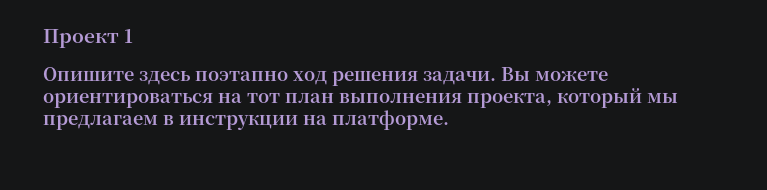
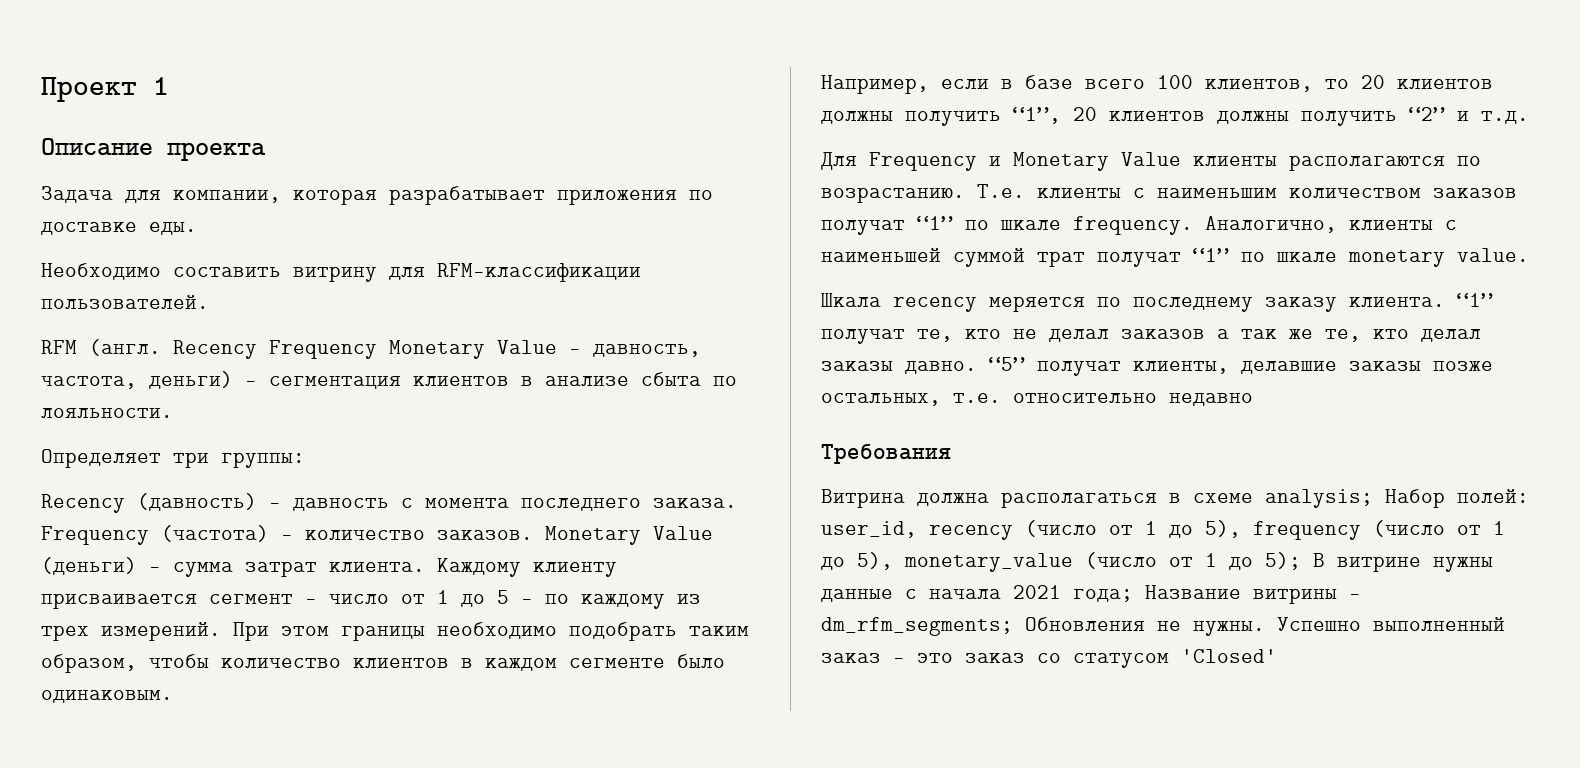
[43,67,608,86] [43,88,678,108] [43,110,449,130] Опишите здесь поэтапно ход решения задачи. Вы можете ориентироваться на тот план выполнения проекта, который мы предлагаем в инструкции на платформе. -> [41,138,266,161] [41,186,713,205] [41,221,197,235] [41,263,641,282] [41,295,209,309] [41,339,701,359] [41,371,737,389] [41,408,173,418] [41,449,305,468] [41,493,737,513] [41,525,713,545] [41,557,617,577] [41,590,701,609] [41,622,749,641] [41,654,725,673] [41,689,173,703] [821,75,1493,94] [821,107,1529,126] [821,152,1481,171] [821,184,1517,203] [821,216,1457,235] [821,248,1529,267] [821,293,1493,312] [821,328,1481,344] [821,357,1493,376] [821,392,1253,406] [821,444,951,464] [821,489,1529,508] [821,520,1505,540] [821,552,1493,572] [821,585,1361,604] [821,617,1505,636] [821,649,1277,668] Описание проекта // Задача для компании, которая разрабатывает приложения по доставке еды. // Необходимо составить витрину для RFM-классификации пользователей. // RFM (англ. Recency Frequency Monetary Value — давность, частота, деньги) — сегментация клиентов в анализе сбыта по лояльности. // Определяет три группы: // Recency (давность) — давность с момента последнего заказа. Frequency (частота) — количество заказов. Monetary Value (деньги) — сумма затрат клиента. Каждому клиенту присваивается сегмент - число от 1 до 5 - по каждому из трех измерений. При этом границы необходимо подобрать таким образом, чтобы количество клиентов в каждом сегменте было одинаковым. // Например, если в базе всего 100 клиентов, то 20 клиентов должны получить “1”, 20 клиентов должны получить “2” и т.д. // Для Frequency и Monetary Value клиенты располагаются по возрастанию. Т.е. клиенты с наименьшим количеством заказов получат “1” по шкале frequency. Аналогично, клиенты с наименьшей суммой трат получат “1” по шкале monetary value. // Шкала recency меряется по последнему заказу клиента. “1” получат те, кто не делал заказов а так же те, кто делал заказы давно. “5” получат клиенты, делавшие заказы позже остальных, т.е. относительно недавно // Требования // Витрина должна располагаться в схеме analysis; Набор полей: user_id, recency (число от 1 до 5), frequency (число от 1 до 5), monetary_value (число от 1 до 5); В витрине нужны данные с начала 2021 года; Название витрины - dm_rfm_segments; Обновления не нужны. Успешно выполненный заказ - это заказ со статусом 'Closed'

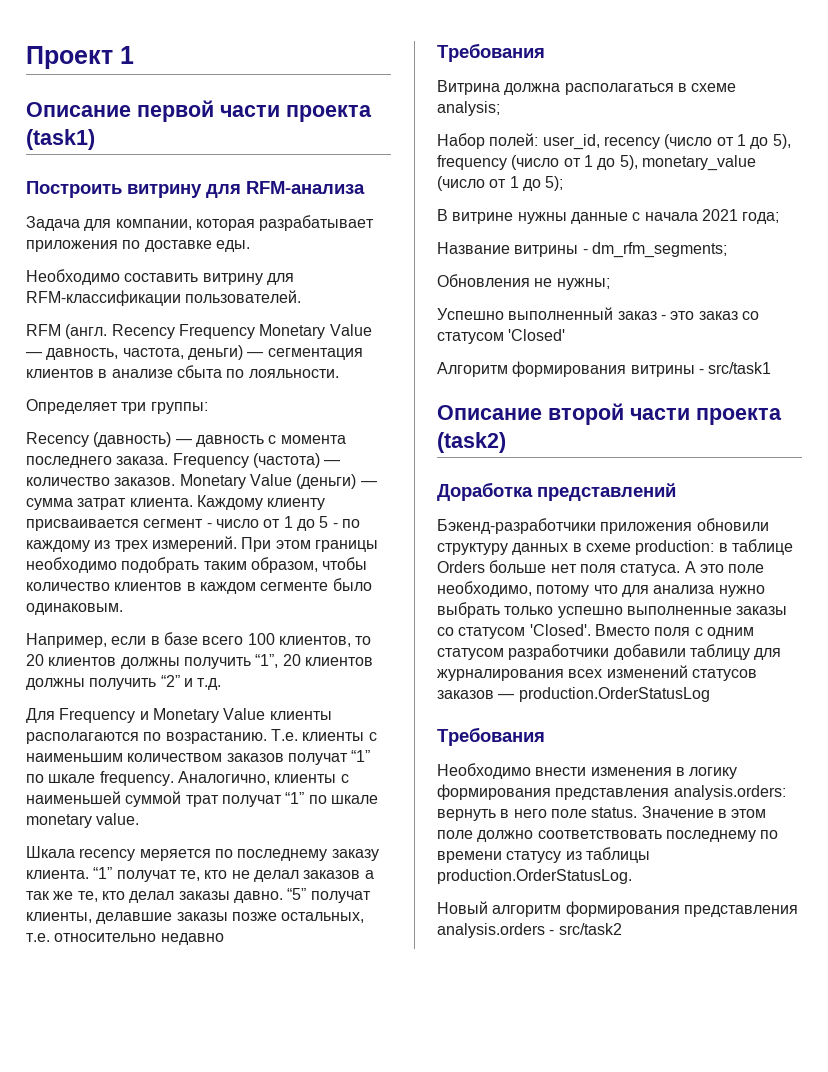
[167,142,266,161] проекта -> [137,100,372,122] [26,129,95,150] [26,181,365,198] первой части проекта (task1) // Построить витрину для RFM-анализа
(1373, 498) none -> (500, 108) //
(1301, 561) none -> (564, 183) //
(1133, 595) none -> (780, 218) //
(1013, 626) none -> (727, 250) //
[1193,621,1265,636] нужны. -> [556,278,610,290] нужны; //
(1277, 656) none -> [437,361,772,377] [437,403,782,425] [437,432,506,453] [437,482,676,501] [437,518,769,534] [437,539,793,555] [437,560,765,576] [437,581,765,597] [437,602,788,618] [437,624,754,639] [437,644,782,660] [437,665,757,681] [437,687,710,702] [437,727,545,746] [437,763,738,779] [437,784,786,800] [437,806,767,821] [437,830,779,842] [437,847,650,863] [437,869,632,884] [437,901,798,917] [437,923,622,938] // Алгоритм формирования витрины - src/task1 // Описание второй части проекта (task2) // Доработка представлений // Бэкенд-разработчики приложения обновили структуру данных в схеме production: в таблице Orders больше нет поля статуса. А это поле необходимо, потому что для анализа нужно выбрать только успешно выполненные заказы со статусом 'Closed'. Вместо поля с одним статусом разработчики добавили таблицу для журналирования всех изменений статусов заказов — production.OrderStatusLog // Требования // Необходимо внести изменения в логику формирования представления analysis.orders: вернуть в него поле status. Значение в этом поле должно соответствовать последнему по времени статусу из таблицы production.OrderStatusLog. // Новый алгоритм формирования представления analysis.orders - src/task2

